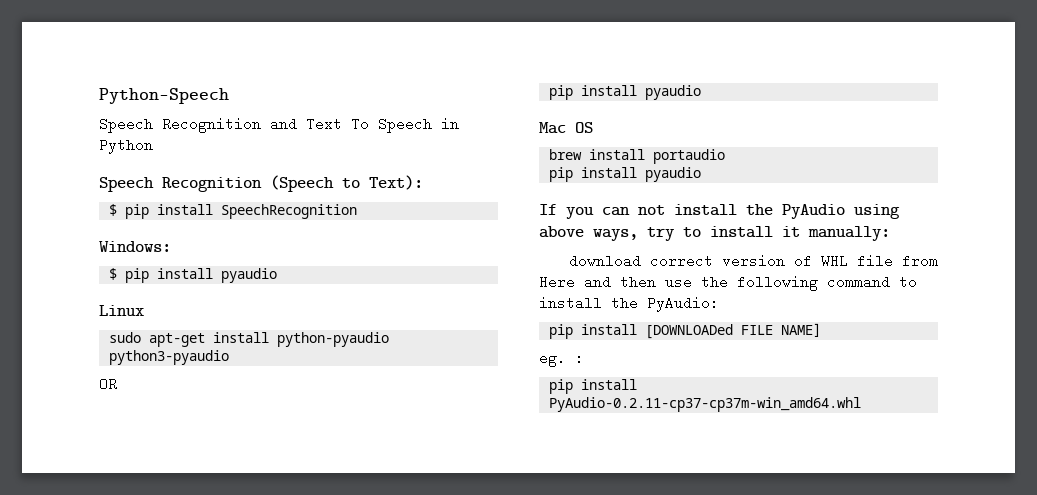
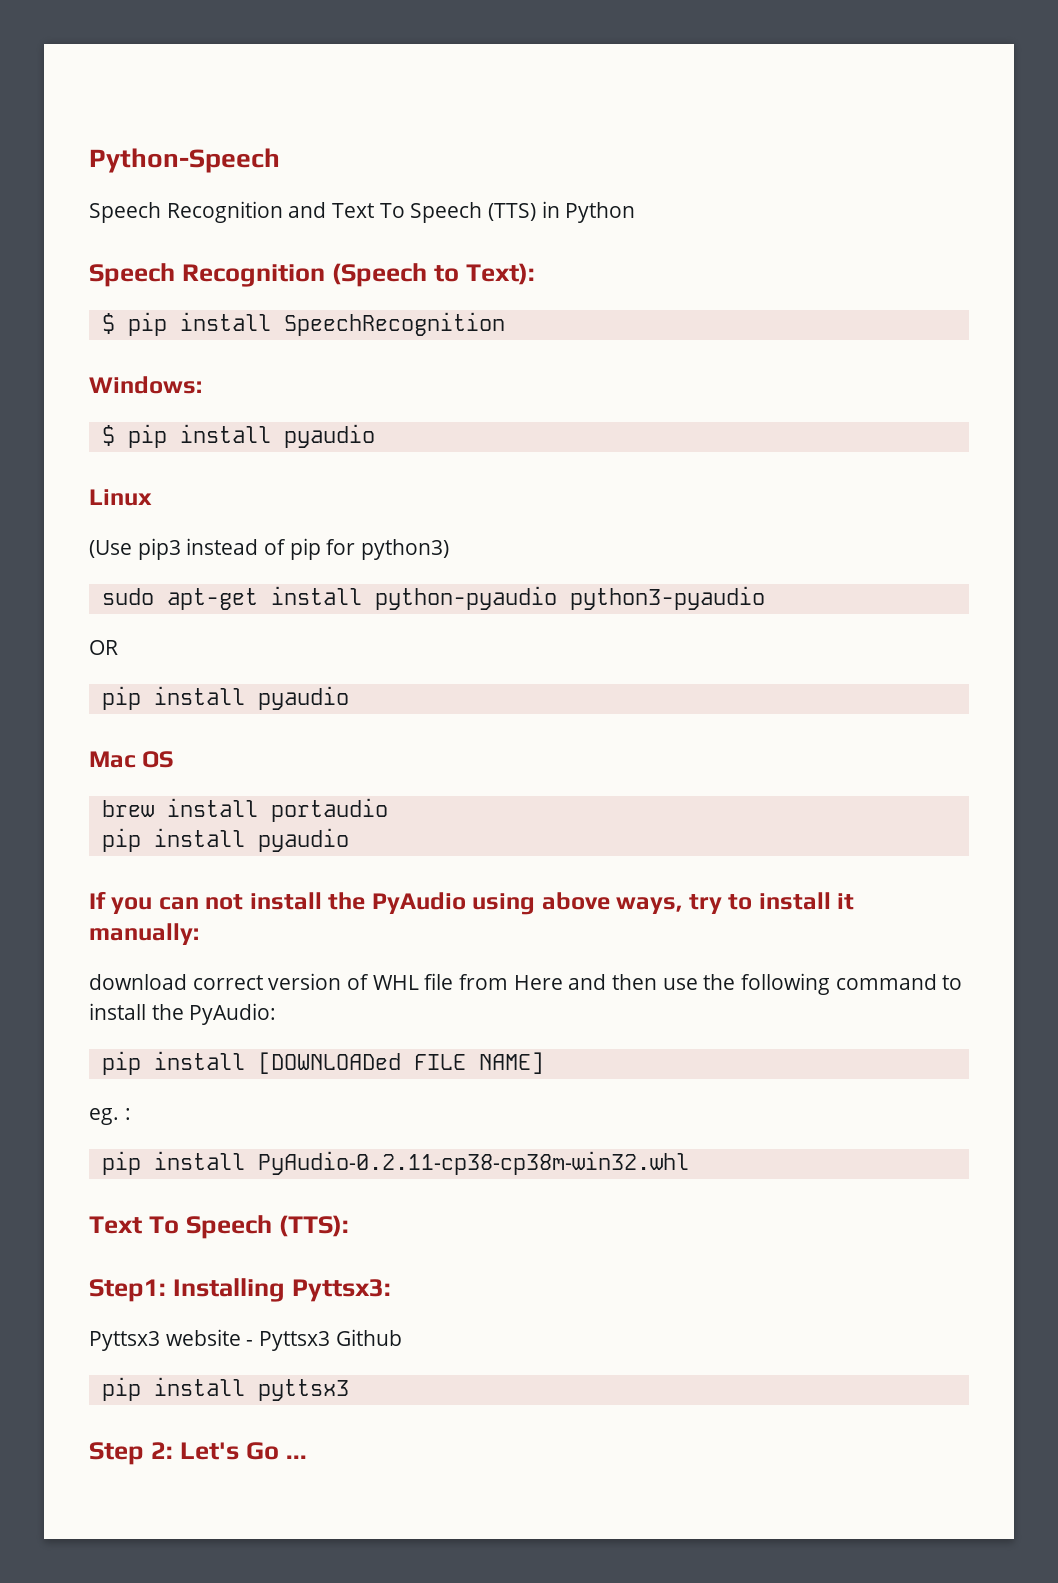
(432, 125) none -> [487,203,536,221] (TTS)
(144, 310) none -> [89,538,450,560] // (Use pip3 instead of pip for python3)
[548,397,861,412] PyAudio-0.2.11-cp37-cp37m-win_amd64.whl -> [257,1151,689,1175] [89,1215,349,1239] [89,1278,391,1302] [89,1329,402,1351] [101,1377,349,1401] [89,1442,307,1465] PyAudio‑0.2.11‑cp38‑cp38m‑win32.whl // Text To Speech (TTS): // Step1: Installing Pyttsx3: // Pyttsx3 website - Pyttsx3 Github // pip install pyttsx3 // Step 2: Let's Go ...

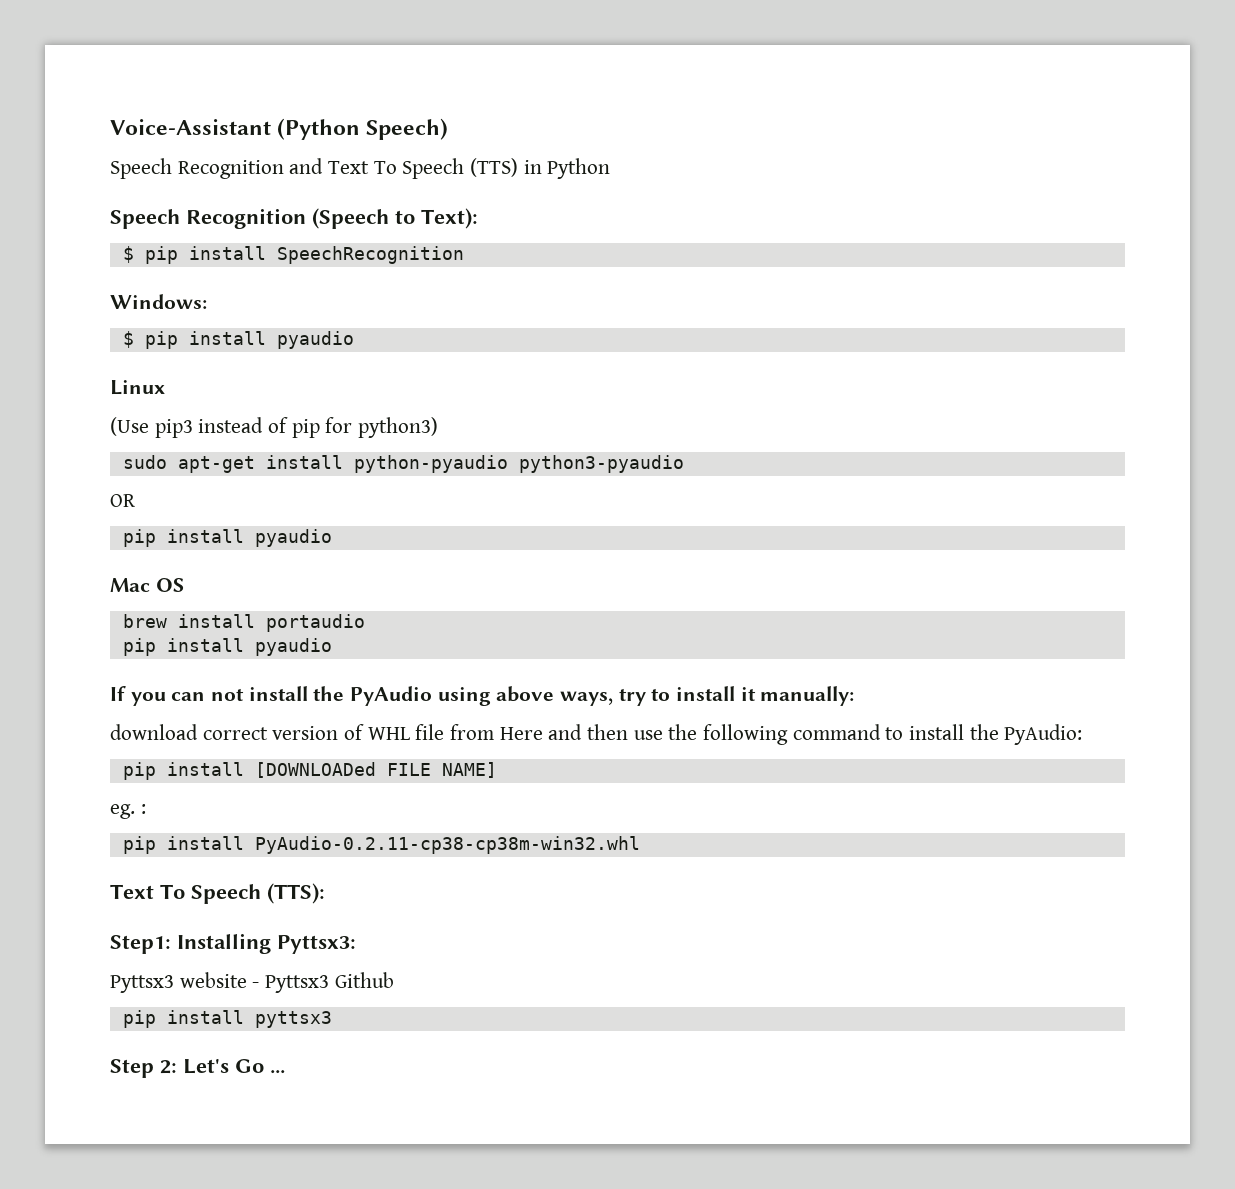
[89,148,280,173] Python-Speech -> [110,118,449,140] Voice-Assistant (Python Speech)

